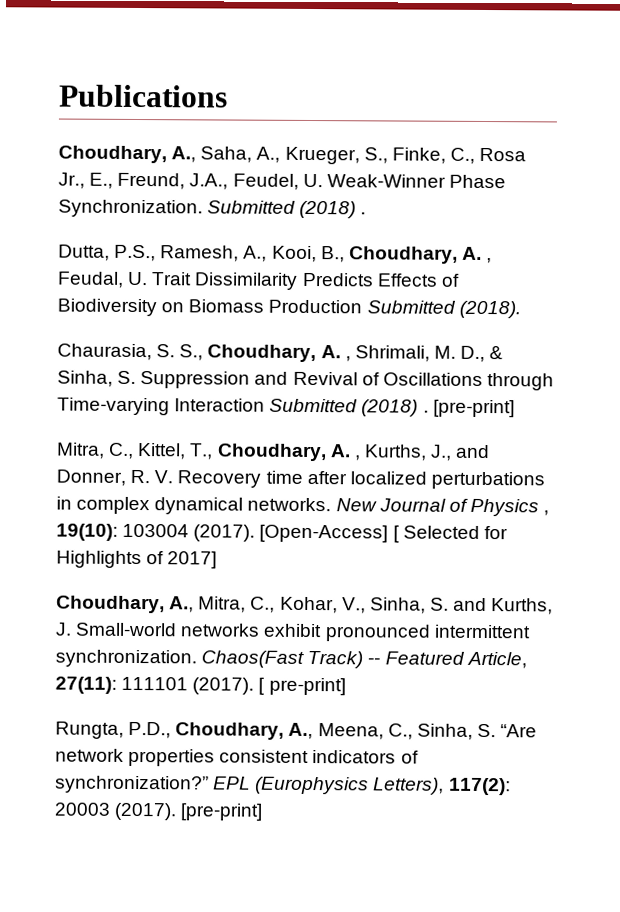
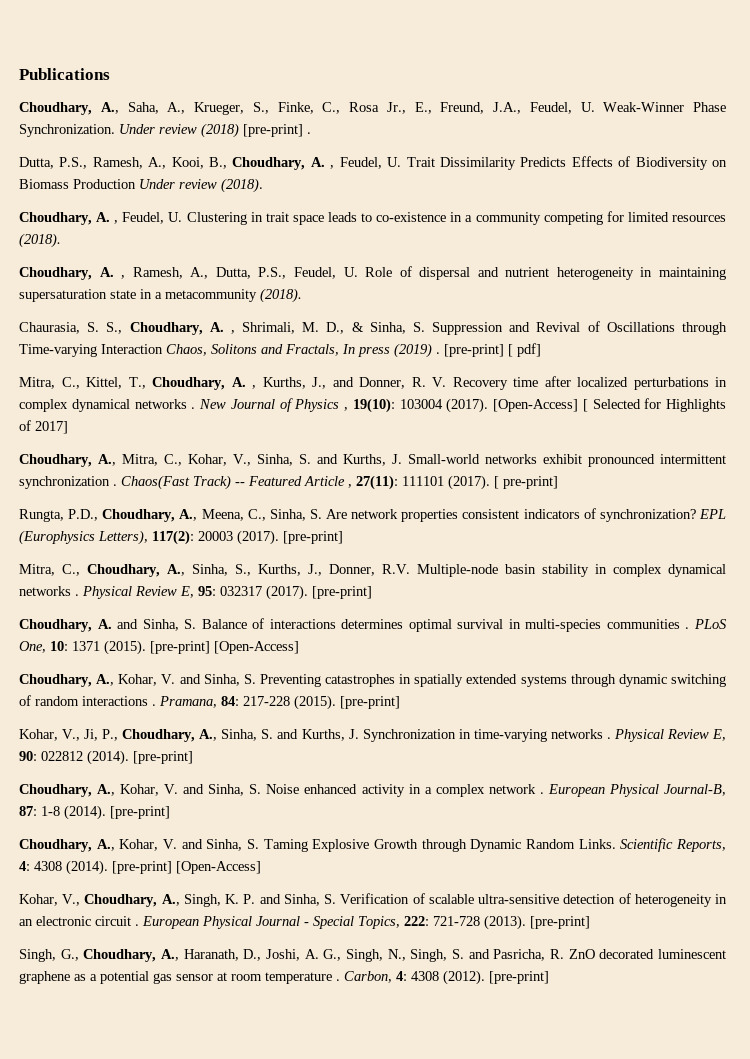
[207,200,357,219] Submitted (2018) -> [119,123,303,138] Under review (2018) [pre-print]
[57,271,124,288] Feudal, -> [339,157,382,169] Feudel,
[366,300,456,314] Submitted -> [139,178,263,193] [19,211,726,225] [19,233,61,248] [19,266,726,280] [19,289,257,302] Under review (2018). // Choudhary, A. , Feudel, U. Clustering in trait space leads to co-existence in a community competing for limited resources (2018). // Choudhary, A. , Ramesh, A., Dutta, P.S., Feudel, U. Role of dispersal and nutrient heterogeneity in maintaining supersaturation state in a metacommunity
[269,398,419,417] Submitted (2018) -> [166,343,432,358] Chaos, Solitons and Fractals, In press (2019)
(515, 408) none -> [508,343,541,357] [ pdf]
[247,497,332,512] networks. -> [134,399,196,409] networks .
[55,649,197,668] synchronization. -> [19,476,117,489] synchronization .
[466,651,527,669] Article, -> [304,476,352,488] Article ,
[500,724,538,738] “Are -> [326,509,348,519] Are
[55,775,209,794] synchronization?” -> [599,509,696,522] synchronization?
(263, 812) none -> [19,564,726,577] [19,585,372,600] [19,618,727,632] [19,640,299,655] [19,674,726,687] [19,695,400,710] [19,729,726,742] [19,750,193,765] [19,784,726,797] [19,805,170,820] [19,838,726,852] [19,860,261,875] [19,893,728,907] [19,915,590,930] [19,949,726,962] [19,970,549,985] // Mitra, C., Choudhary, A., Sinha, S., Kurths, J., Donner, R.V. Multiple-node basin stability in complex dynamical networks . Physical Review E, 95: 032317 (2017). [pre-print] // Choudhary, A. and Sinha, S. Balance of interactions determines optimal survival in multi-species communities . PLoS One, 10: 1371 (2015). [pre-print] [Open-Access] // Choudhary, A., Kohar, V. and Sinha, S. Preventing catastrophes in spatially extended systems through dynamic switching of random interactions . Pramana, 84: 217-228 (2015). [pre-print] // Kohar, V., Ji, P., Choudhary, A., Sinha, S. and Kurths, J. Synchronization in time-varying networks . Physical Review E, 90: 022812 (2014). [pre-print] // Choudhary, A., Kohar, V. and Sinha, S. Noise enhanced activity in a complex network . European Physical Journal-B, 87: 1-8 (2014). [pre-print] // Choudhary, A., Kohar, V. and Sinha, S. Taming Explosive Growth through Dynamic Random Links. Scientific Reports, 4: 4308 (2014). [pre-print] [Open-Access] // Kohar, V., Choudhary, A., Singh, K. P. and Sinha, S. Verification of scalable ultra-sensitive detection of heterogeneity in an electronic circuit . European Physical Journal - Special Topics, 222: 721-728 (2013). [pre-print] // Singh, G., Choudhary, A., Haranath, D., Joshi, A. G., Singh, N., Singh, S. and Pasricha, R. ZnO decorated luminescent graphene as a potential gas sensor at room temperature . Carbon, 4: 4308 (2012). [pre-print]

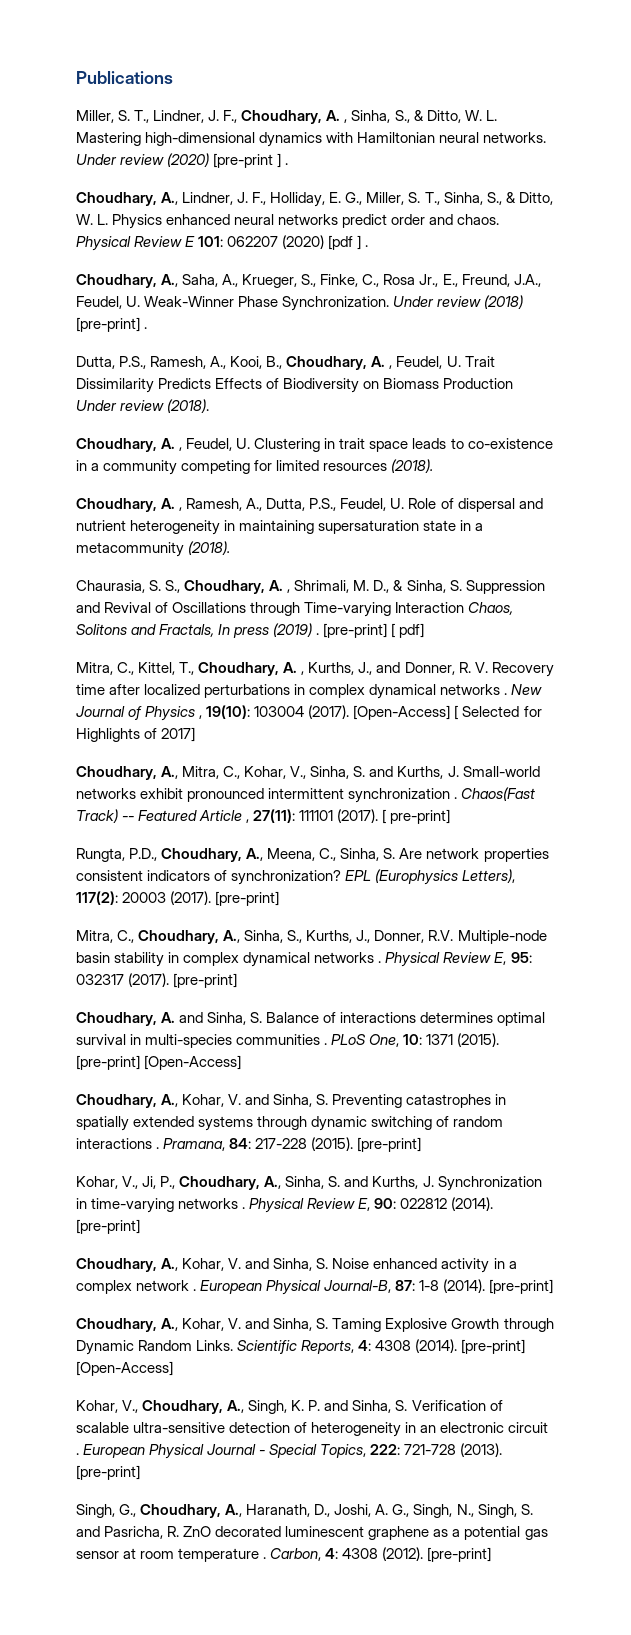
(110, 74) none -> [76,110,497,124] [76,132,547,147] [76,153,289,168] [76,192,553,207] [76,214,500,229] [76,235,369,251] // Miller, S. T., Lindner, J. F., Choudhary, A. , Sinha, S., & Ditto, W. L. Mastering high-dimensional dynamics with Hamiltonian neural networks. Under review (2020) [pre-print ] . // Choudhary, A., Lindner, J. F., Holliday, E. G., Miller, S. T., Sinha, S., & Ditto, W. L. Physics enhanced neural networks predict order and chaos. Physical Review E 101: 062207 (2020) [pdf ] .

